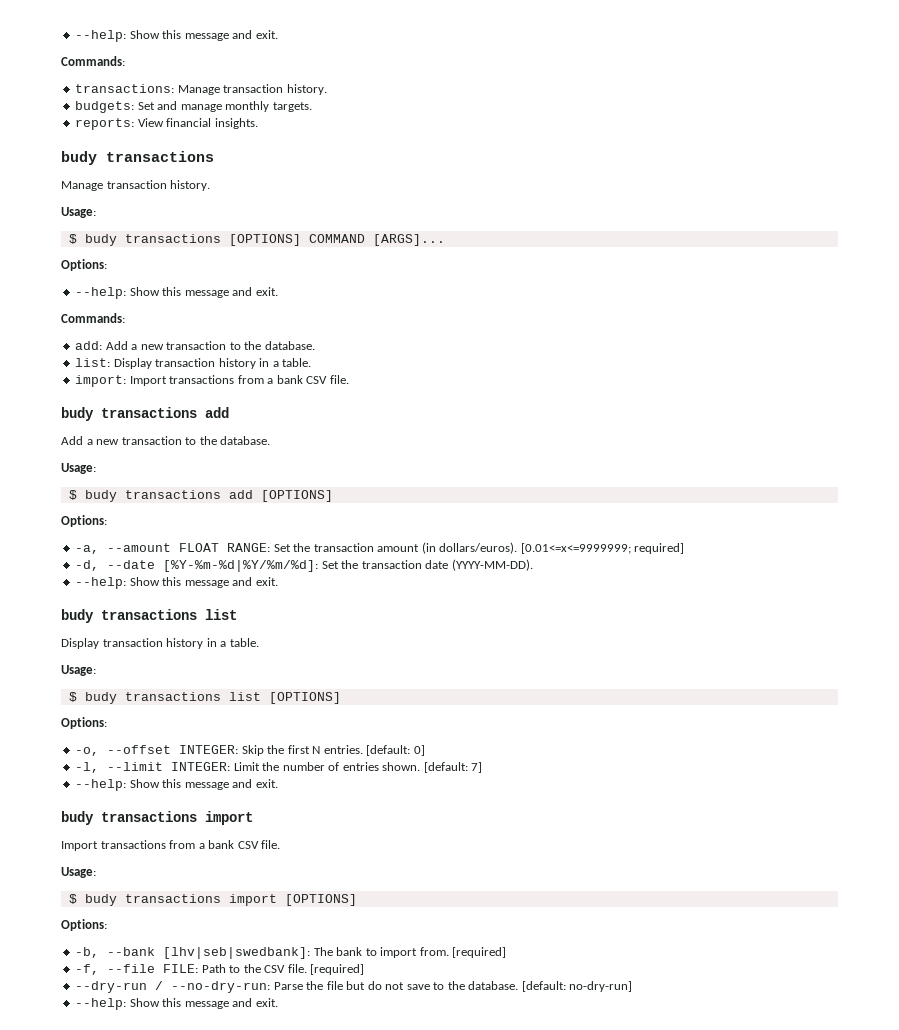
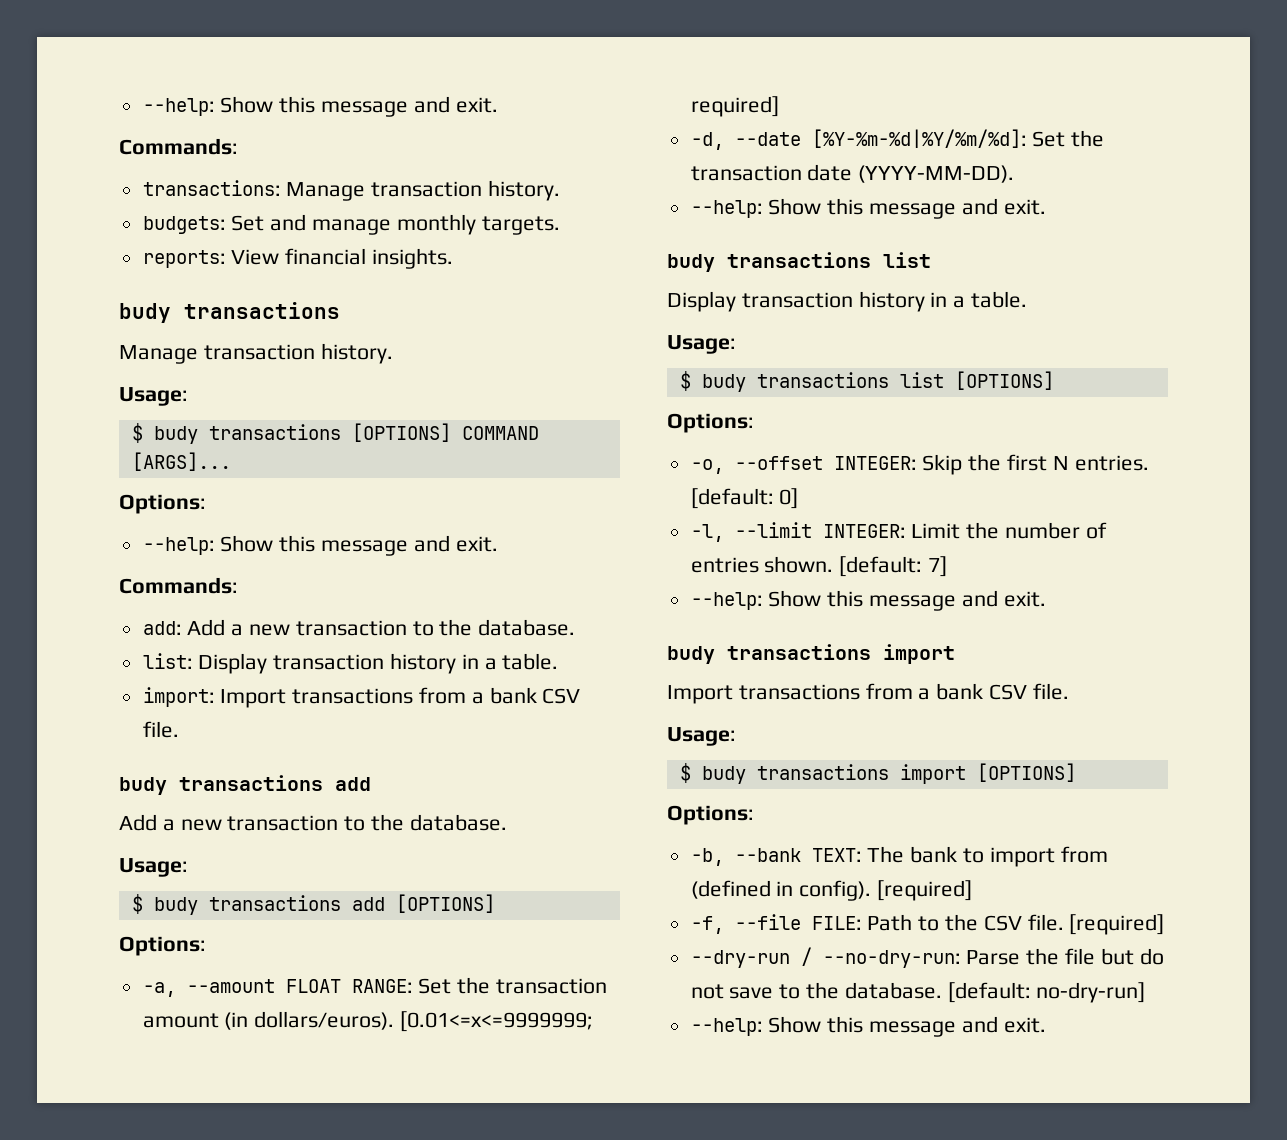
[163,947,311,959] [lhv|seb|swedbank]: -> [811,848,862,862] TEXT:
[419,947,449,956] from. -> [1060,846,1108,863] [690,880,872,901] from (defined in config).

